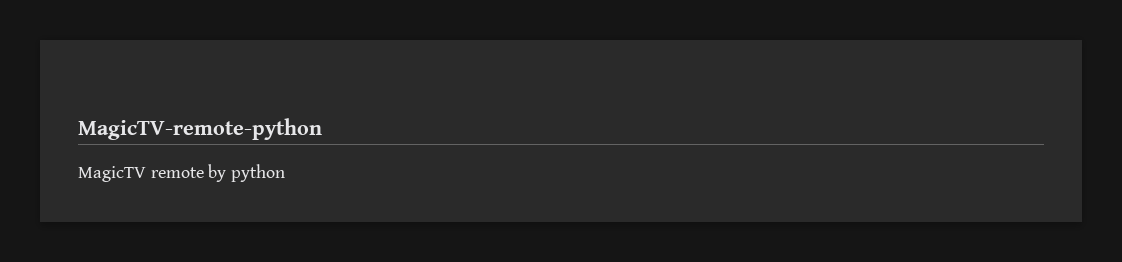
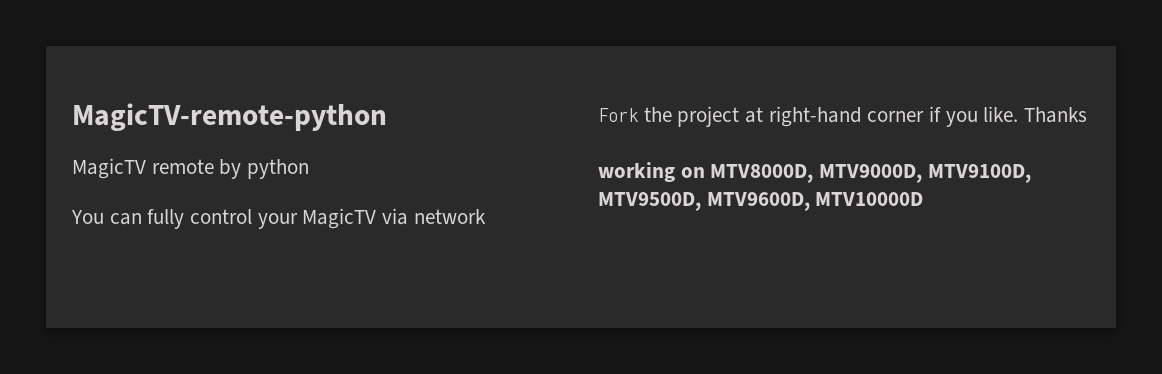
(286, 173) none -> [71,208,486,229] [598,106,1088,127] [598,162,1031,183] [598,192,924,211] // You can fully control your MagicTV via network // Fork the project at right-hand corner if you like. Thanks // working on MTV8000D, MTV9000D, MTV9100D, MTV9500D, MTV9600D, MTV10000D

